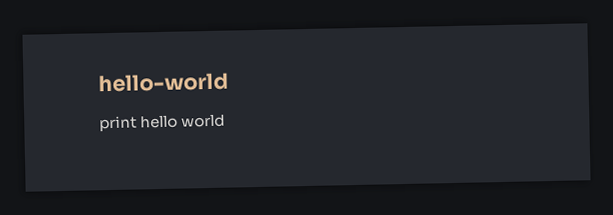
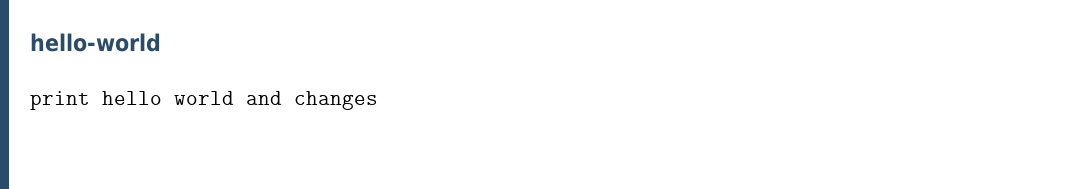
(226, 121) none -> [246,91,378,110] and changes

